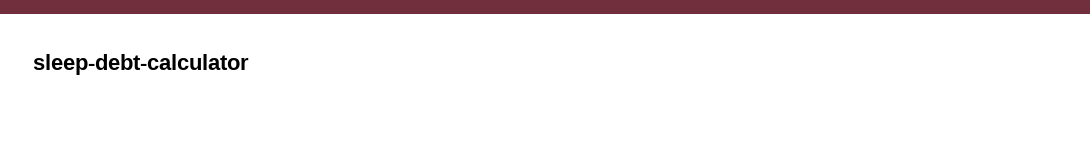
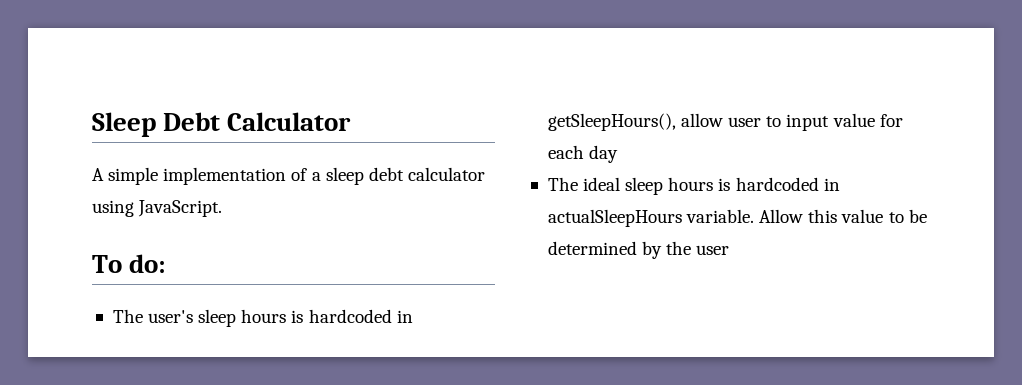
[33,54,249,75] sleep-debt-calculator -> [92,112,352,137] [92,167,485,185] [92,200,223,217] [92,254,167,273] [112,309,413,327] [547,113,903,131] [547,145,619,163] [547,177,840,195] [547,209,927,227] [547,241,730,259] Sleep Debt Calculator // A simple implementation of a sleep debt calculator using JavaScript. // To do: // The user's sleep hours is hardcoded in getSleepHours(), allow user to input value for each day // The ideal sleep hours is hardcoded in actualSleepHours variable. Allow this value to be determined by the user

